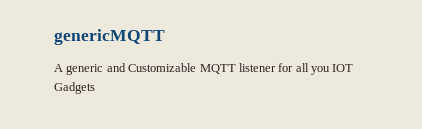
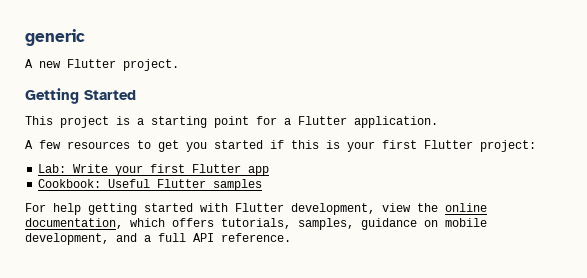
[54,29,165,45] [54,63,354,75] [54,82,95,94] genericMQTT // A generic and Customizable MQTT listener for all you IOT Gadgets -> [25,29,85,46] [25,59,179,71] [25,88,136,104] [25,116,438,128] [25,140,536,152] [38,164,270,176] [38,179,263,191] [25,203,487,215] [25,218,487,230] [25,233,291,245] generic // A new Flutter project. // Getting Started // This project is a starting point for a Flutter application. // A few resources to get you started if this is your first Flutter project: // Lab: Write your first Flutter app // Cookbook: Useful Flutter samples // For help getting started with Flutter development, view the online documentation, which offers tutorials, samples, guidance on mobile development, and a full API reference.

